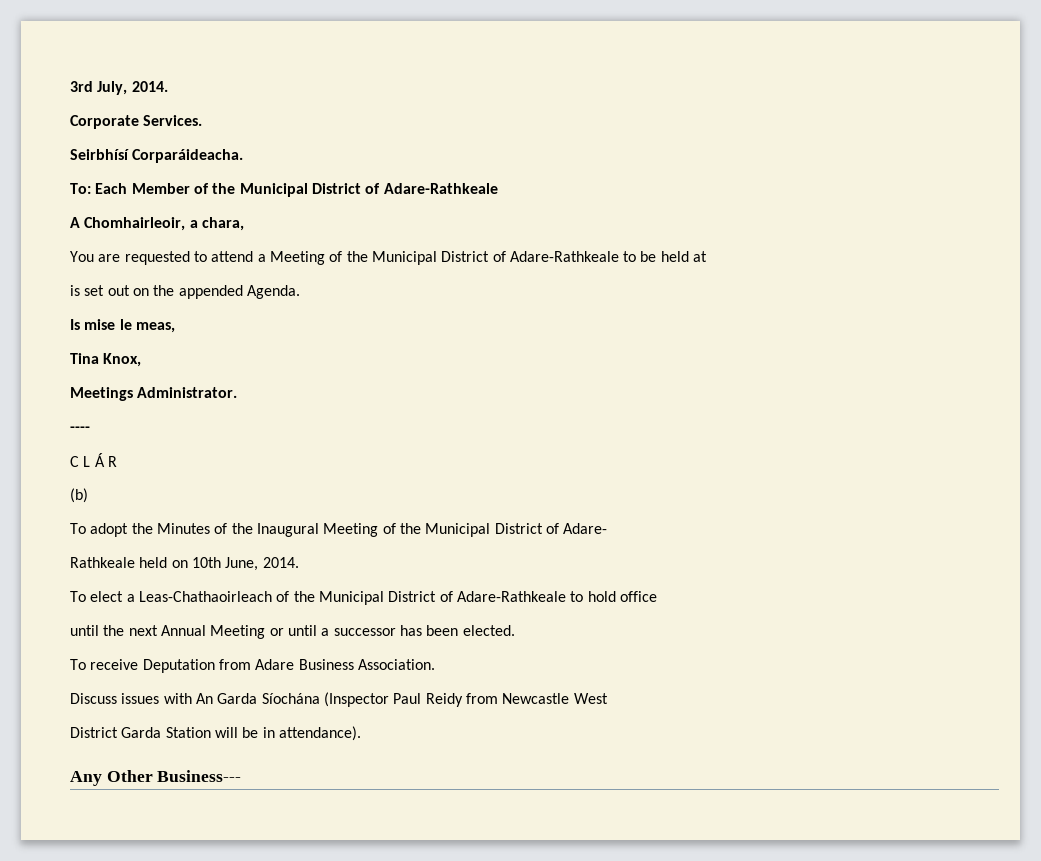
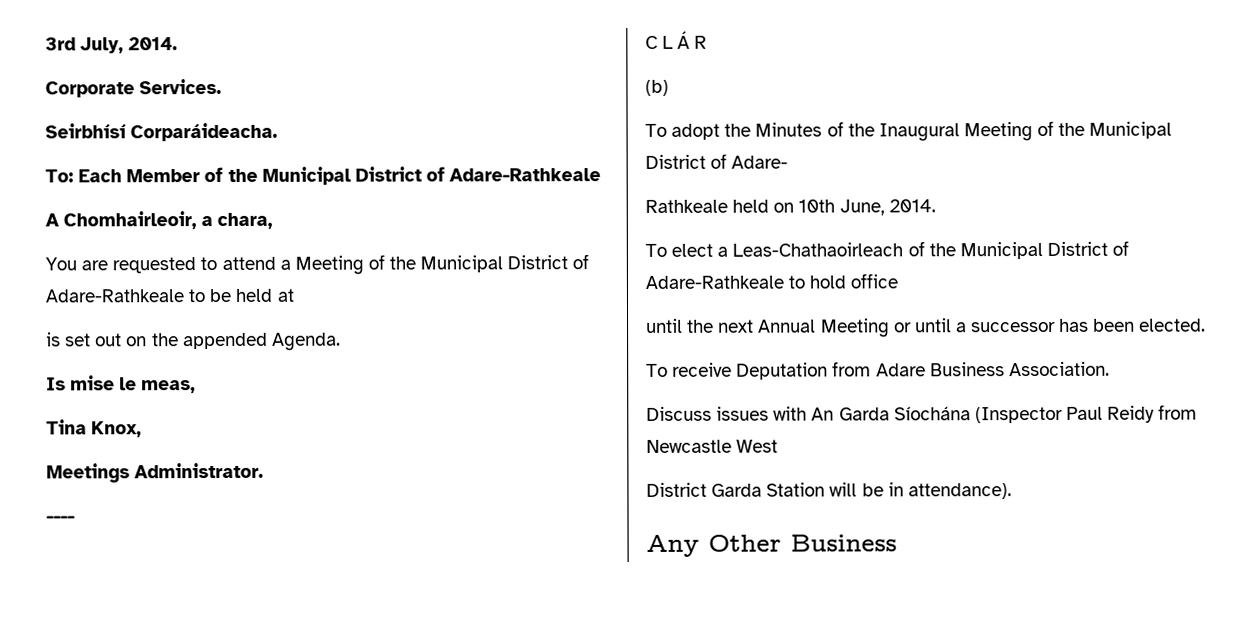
[157,770,242,782] Business--- -> [790,534,897,552] Business

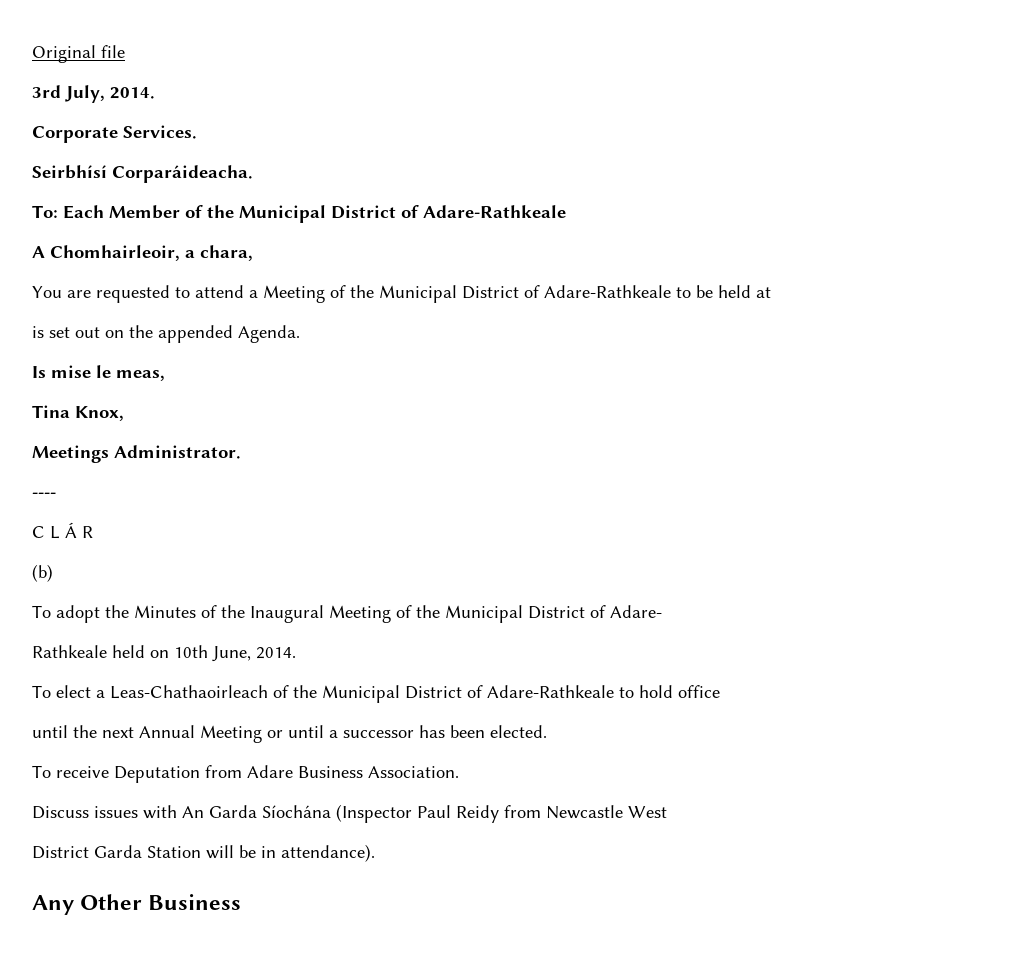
(45, 44) none -> [32,45,125,63] Original file //

